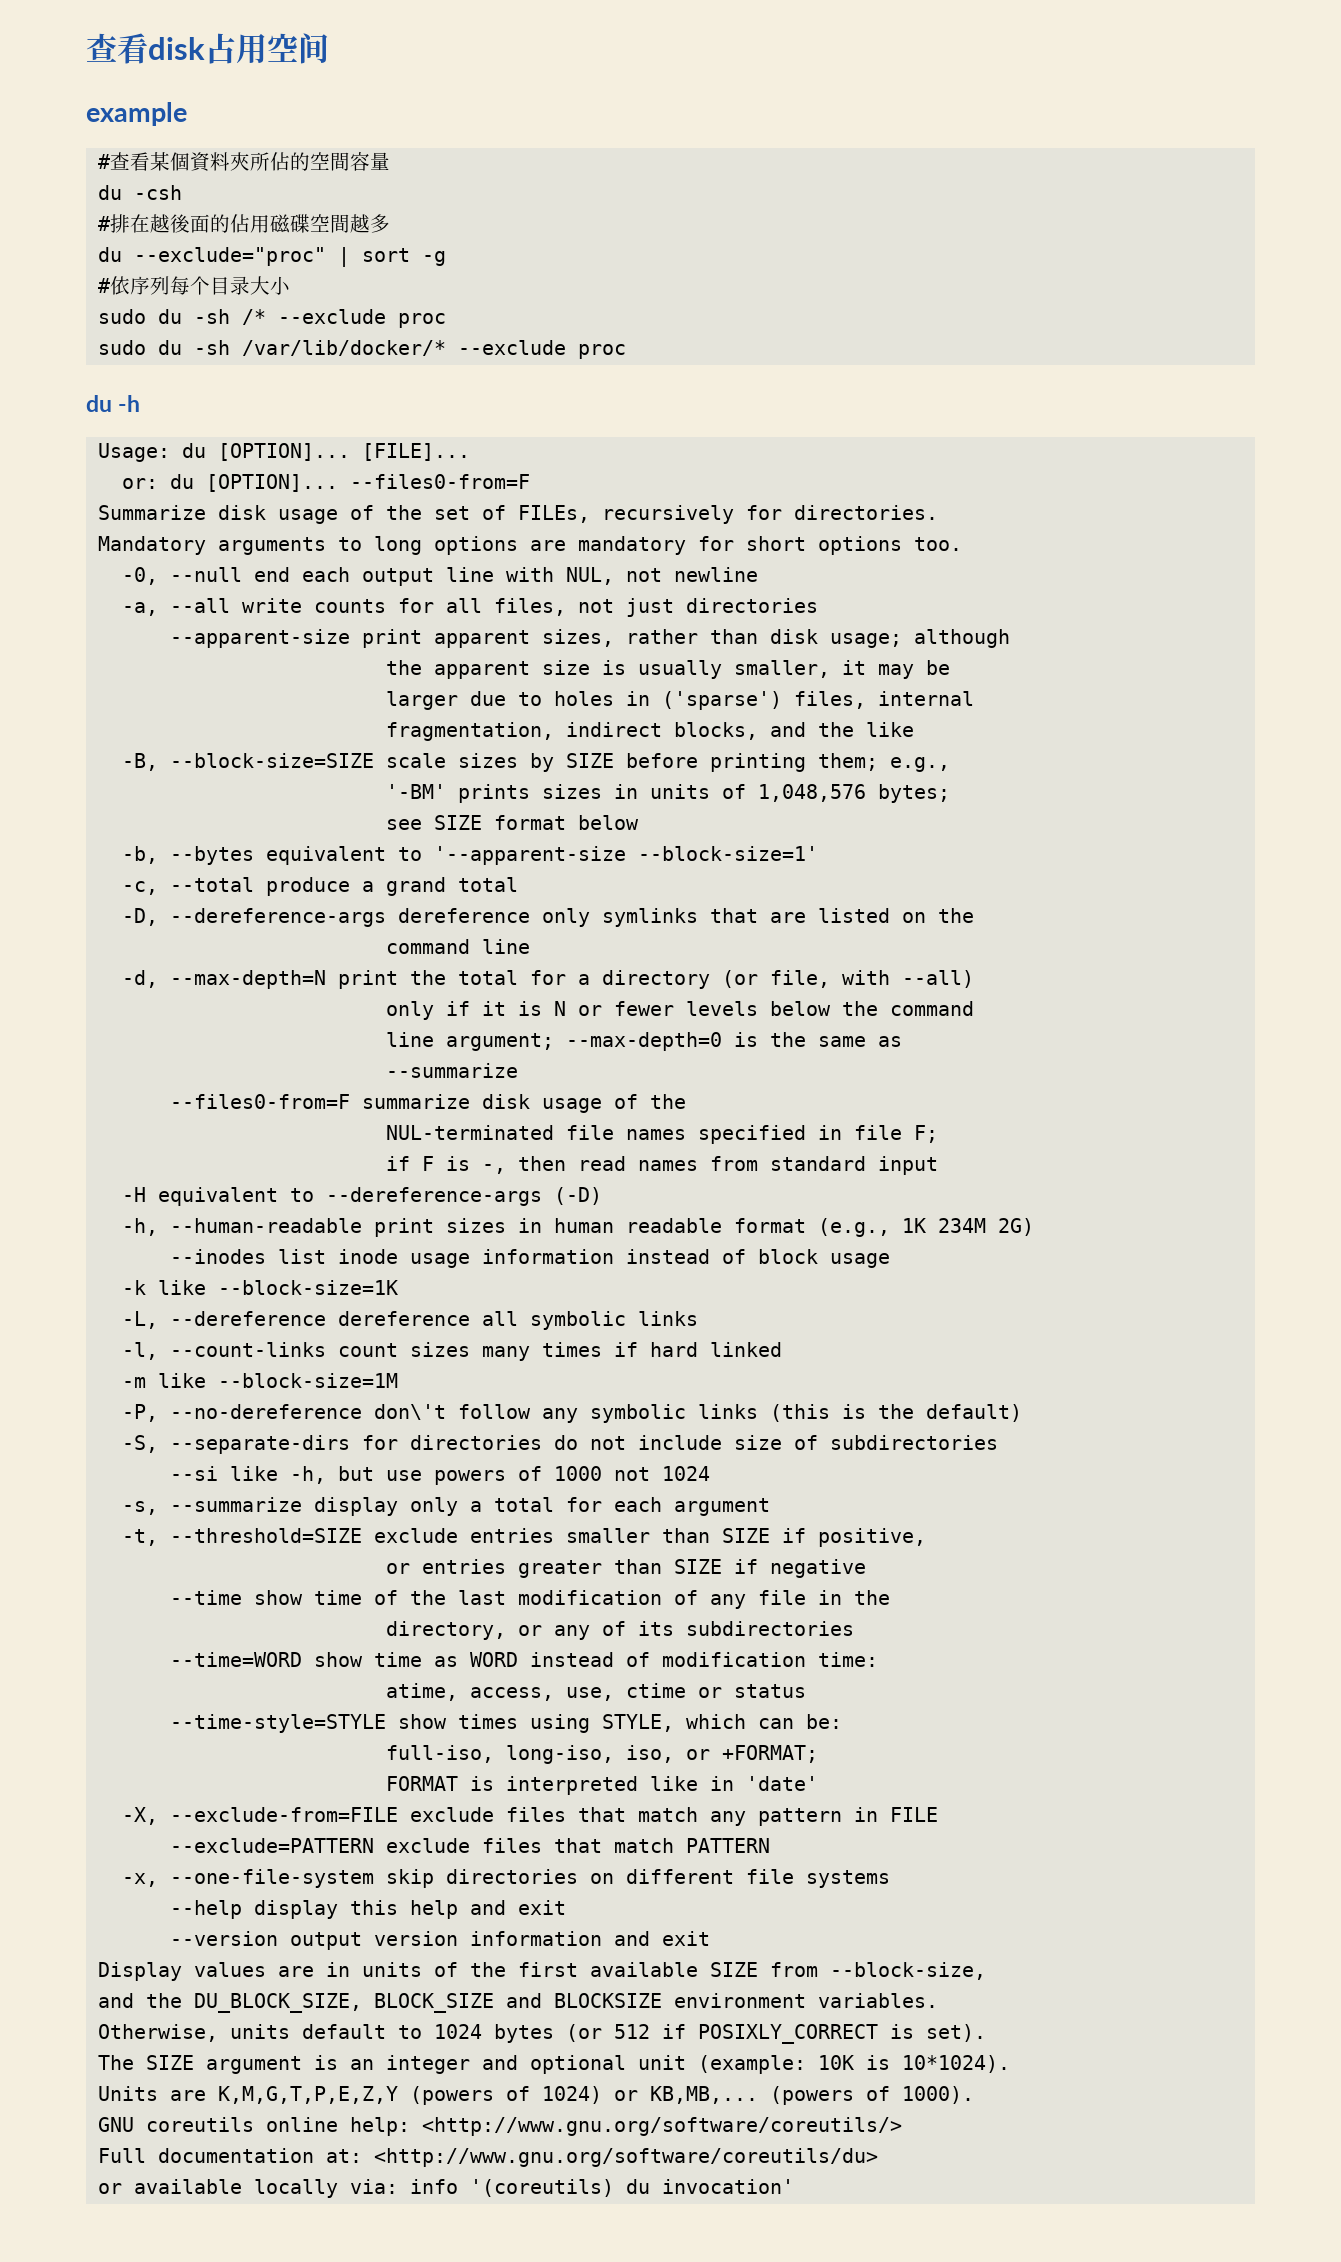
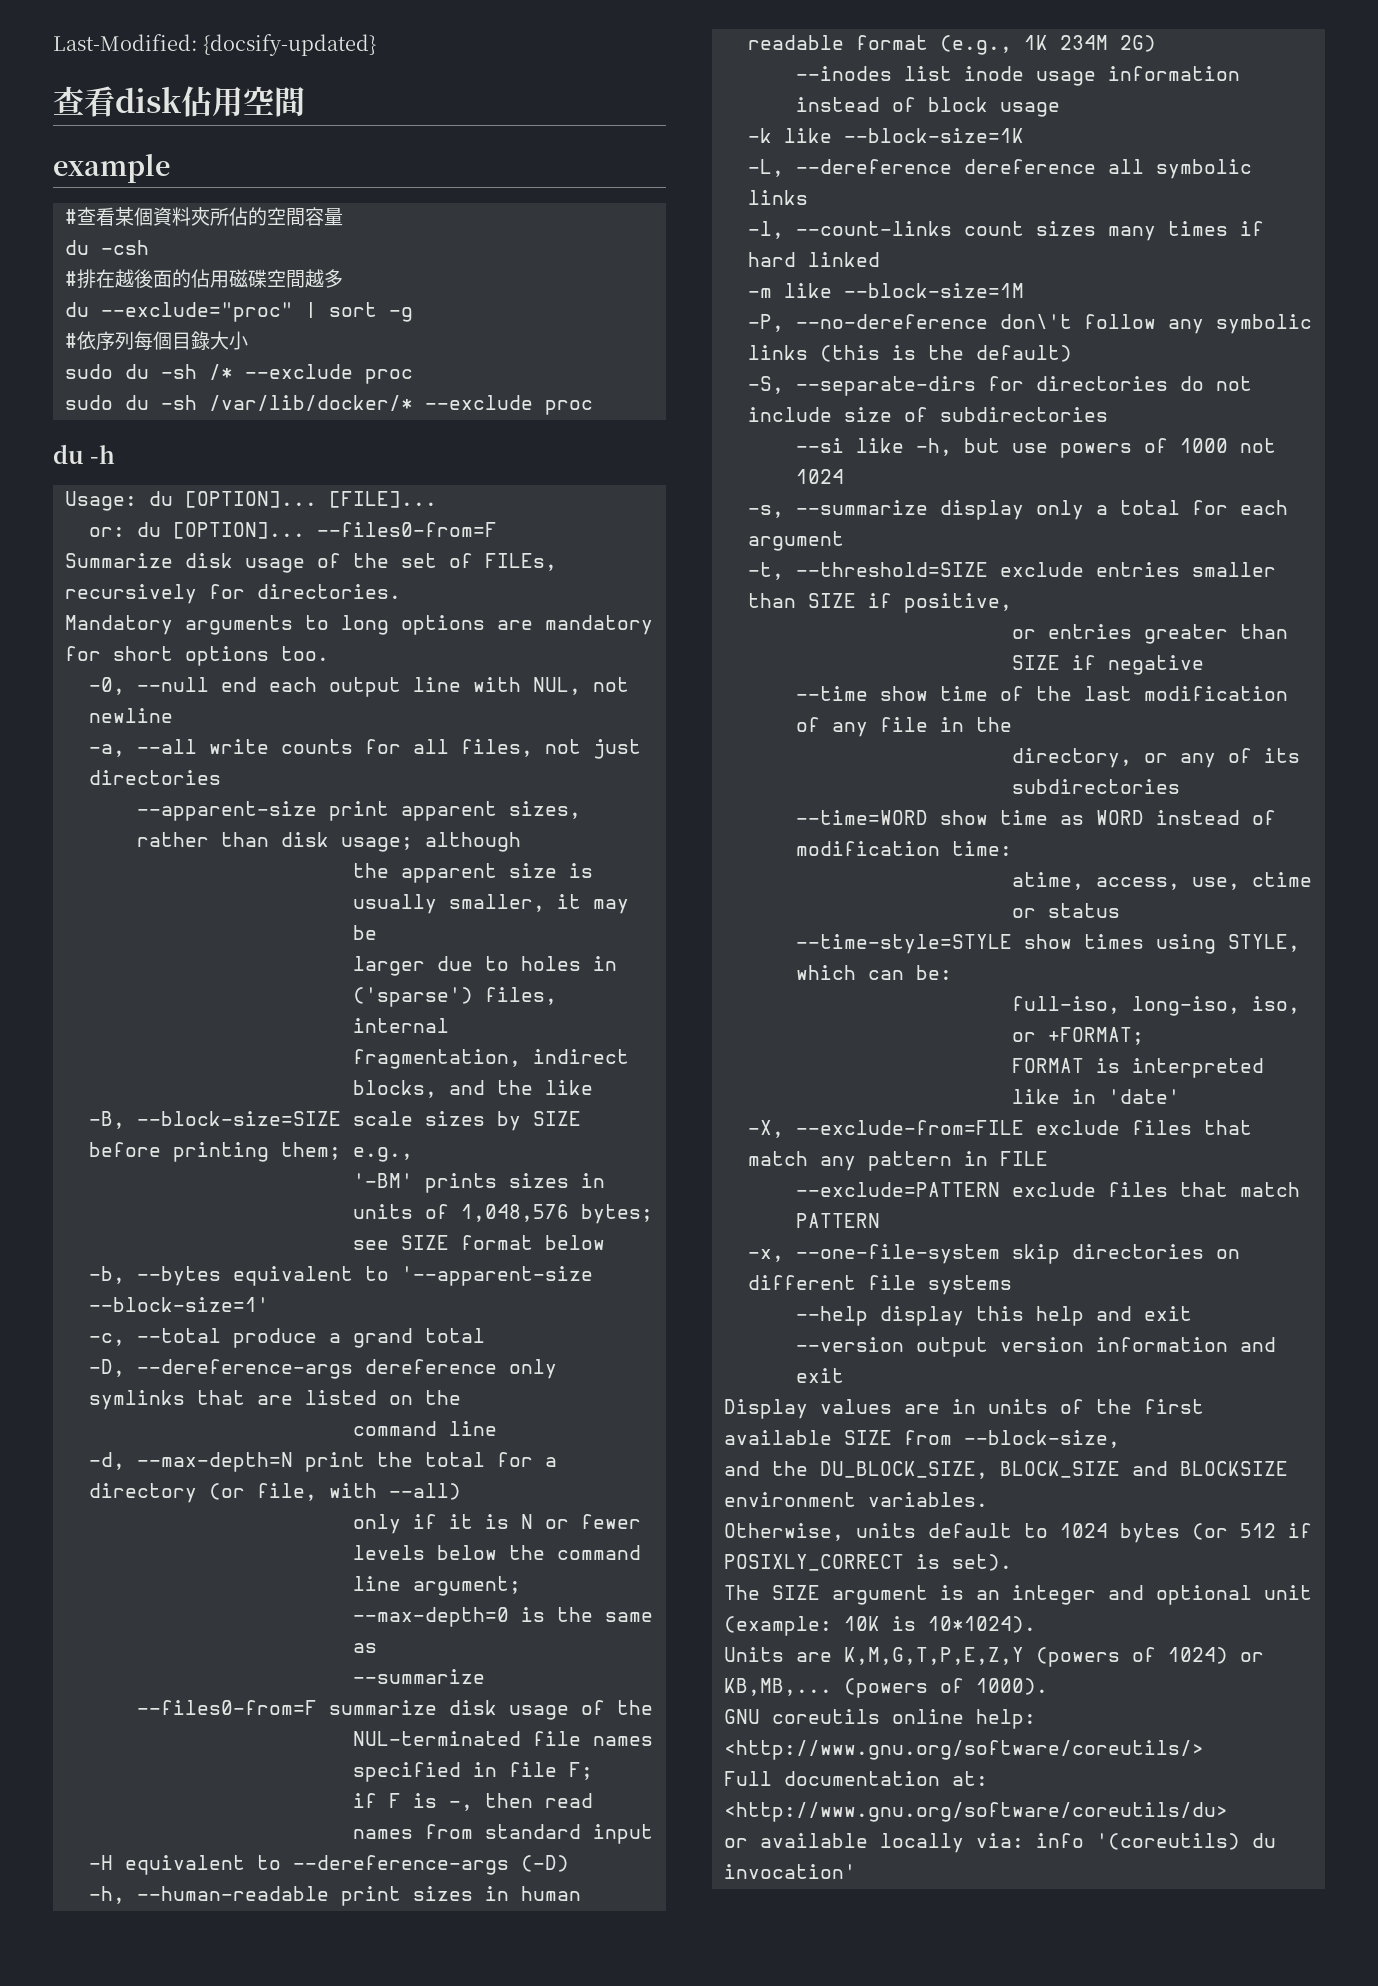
[86,33,329,64] 查看disk占用空间 -> [53,34,377,56] [53,86,305,117] Last-Modified: {docsify-updated} // 查看disk佔用空間
[190,276,250,295] 个目录 -> [153,331,210,350] 個目錄

